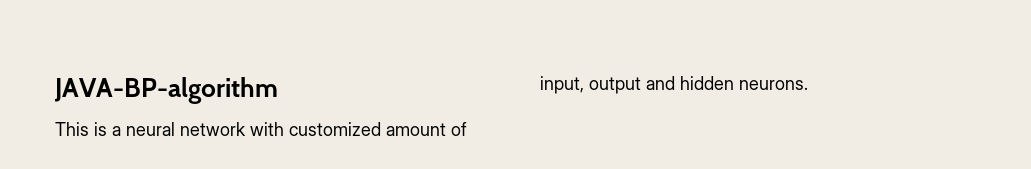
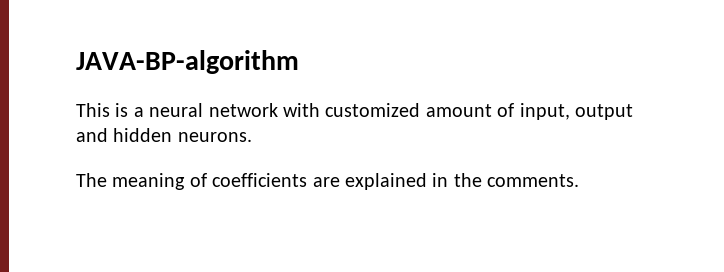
(808, 85) none -> [76,173,580,190] // The meaning of coefficients are explained in the comments.

